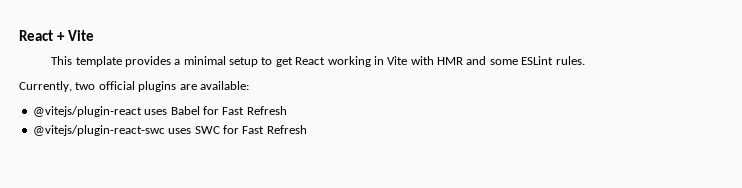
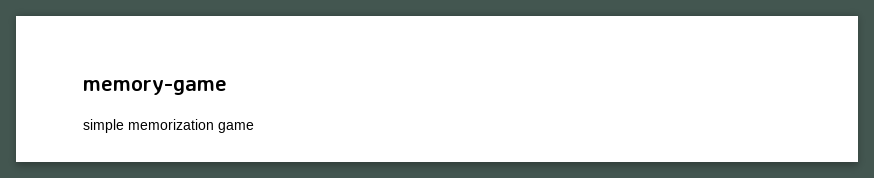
[19,30,94,41] [51,56,585,67] [19,81,249,92] [32,106,287,117] [32,125,307,136] React + Vite // This template provides a minimal setup to get React working in Vite with HMR and some ESLint rules. // Currently, two official plugins are available: // @vitejs/plugin-react uses Babel for Fast Refresh // @vitejs/plugin-react-swc uses SWC for Fast Refresh -> [83,80,227,95] [83,119,254,133] memory-game // simple memorization game

